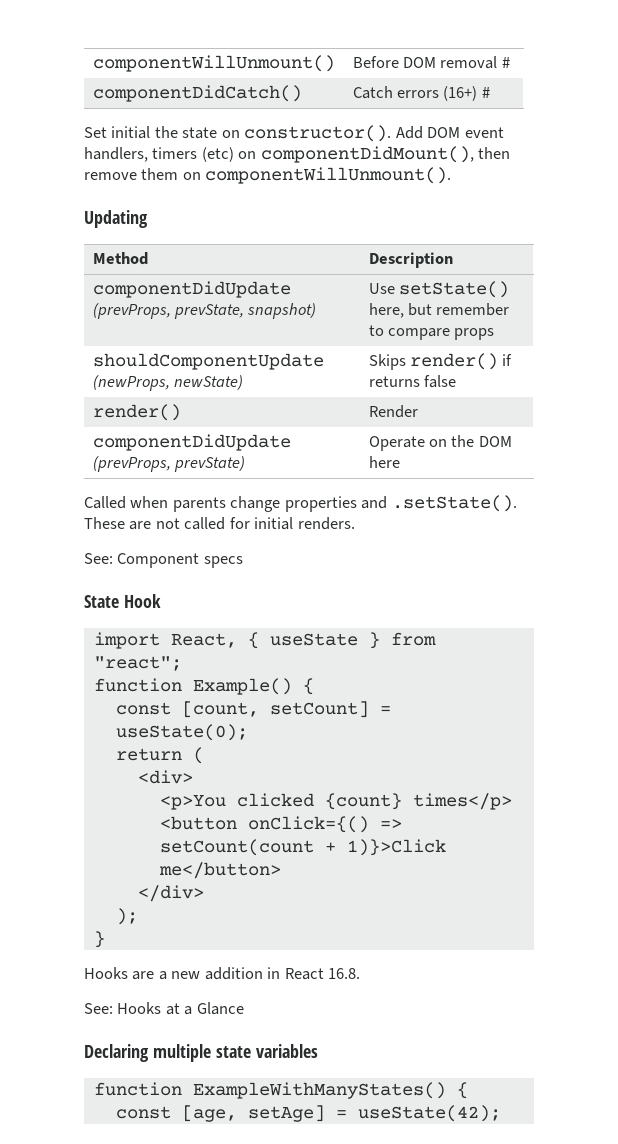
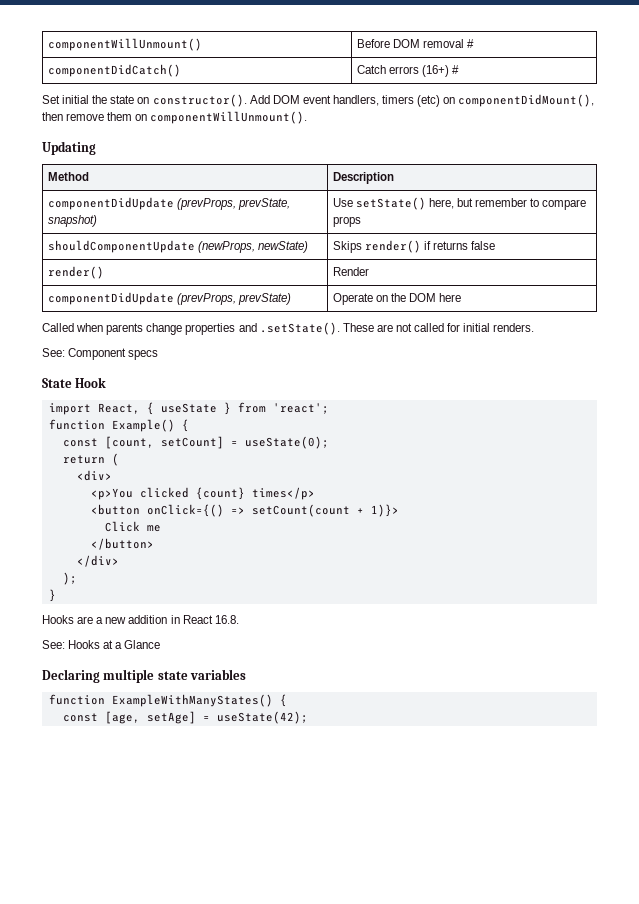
[93,656,182,671] "react"; -> [272,403,329,414] 'react';
[346,839,446,856] [158,862,281,879] 1)}>Click me</button> -> [370,504,399,517] [104,521,161,532] [90,538,154,550] 1)}> // Click me // </button>

